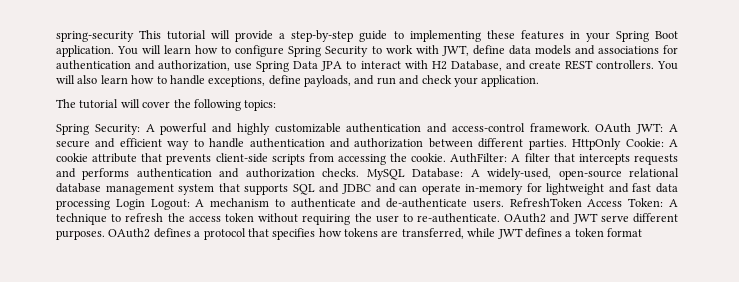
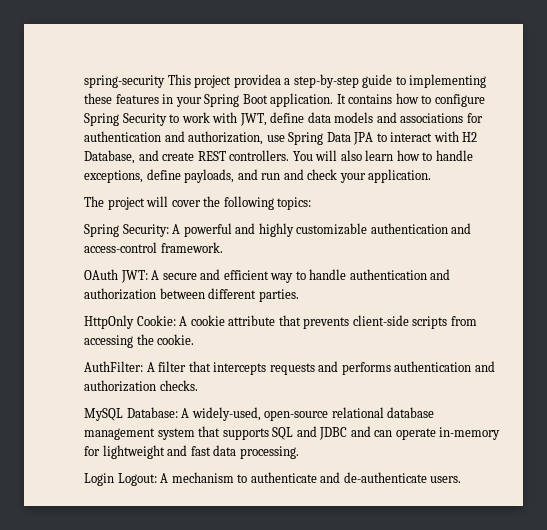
[167,30,274,42] tutorial will provide -> [194,74,281,88] project providea
[117,45,192,55] You will learn -> [336,94,393,104] It contains
[79,99,119,109] tutorial -> [107,197,145,210] project
(590, 127) none -> (223, 247) //
(567, 144) none -> (299, 295) //
(447, 157) none -> (195, 339) //
(360, 172) none -> (198, 385) //
[56,199,110,210] processing -> [239,446,299,459] processing. //
[509,198,678,207] [56,213,678,225] [56,228,642,240] RefreshToken Access Token: A technique to refresh the access token without requiring the user to re-authenticate. OAuth2 and JWT serve different purposes. OAuth2 defines a protocol that specifies how tokens are transferred, while JWT defines a token format -> (462, 479) none

